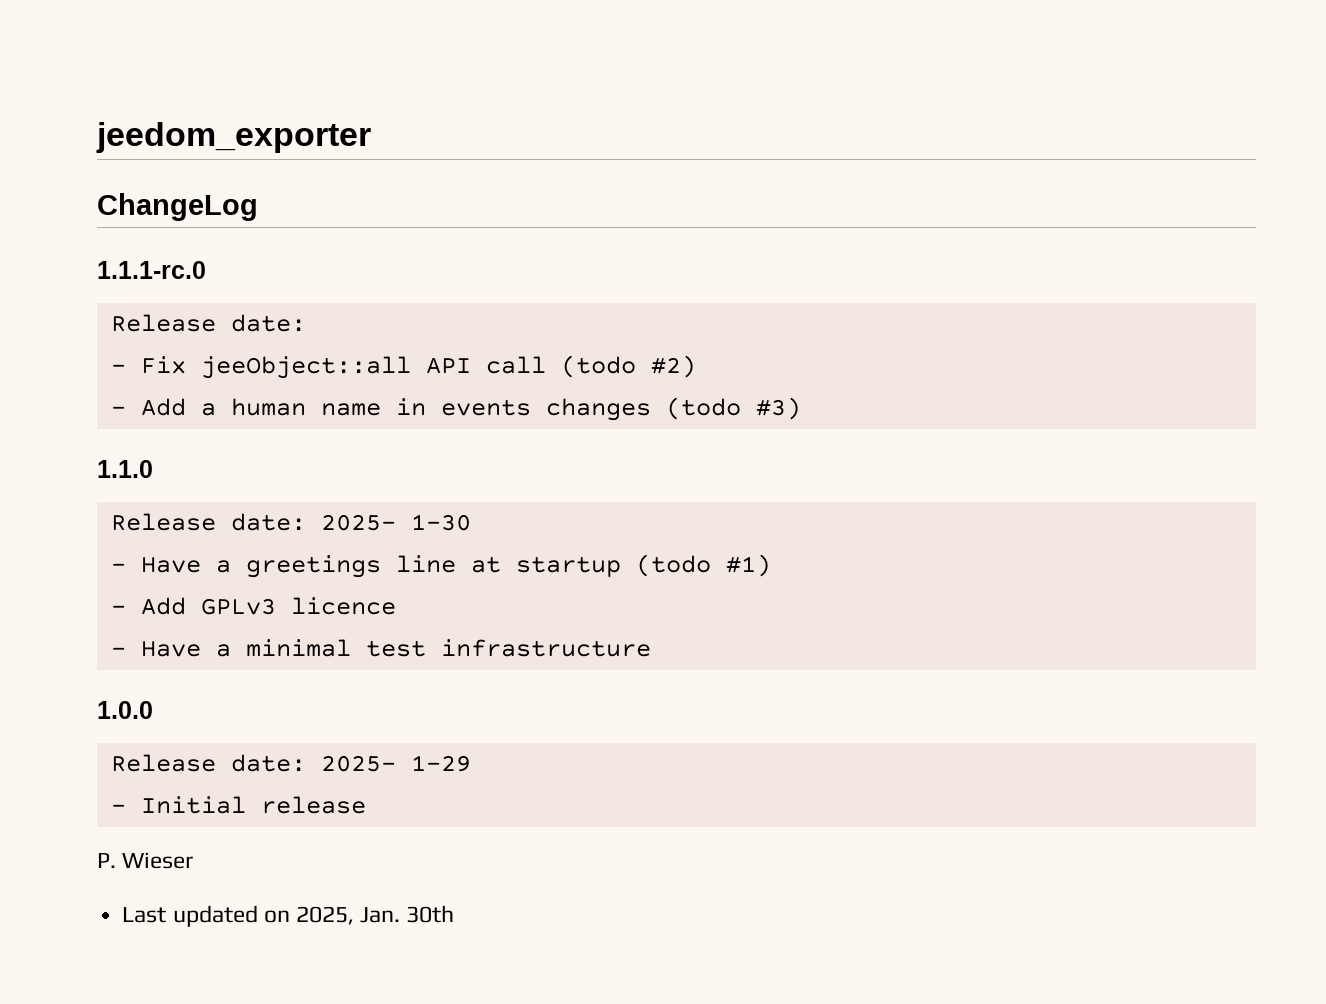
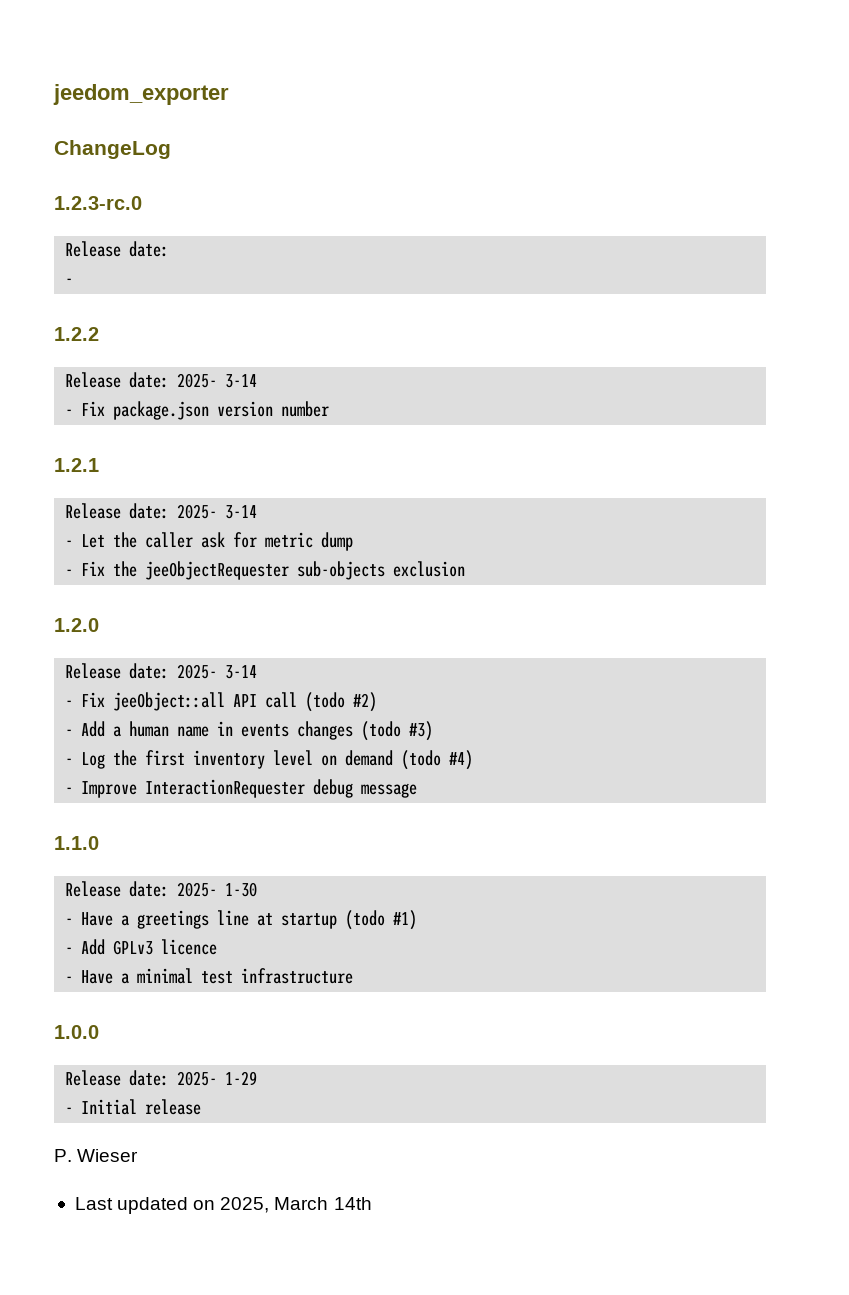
[97,261,206,279] 1.1.1-rc.0 -> [54,196,142,210] 1.2.3-rc.0
(126, 368) none -> [54,327,99,341] [65,372,258,388] [65,401,330,420] [54,458,99,472] [65,503,258,519] [65,532,354,551] [65,561,466,580] [54,618,99,632] [65,663,258,679] [65,700,74,707] // 1.2.2 // Release date: 2025- 3-14 // - Fix package.json version number // 1.2.1 // Release date: 2025- 3-14 // - Let the caller ask for metric dump // - Fix the jeeObjectRequester sub-objects exclusion // 1.2.0 // Release date: 2025- 3-14 // -
(801, 408) none -> [65,750,474,770] [65,779,418,798] // - Log the first inventory level on demand (todo #4) // - Improve InteractionRequester debug message
[360,905,455,923] Jan. 30th -> [274,1197,372,1210] March 14th

